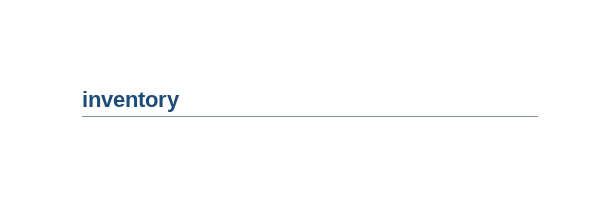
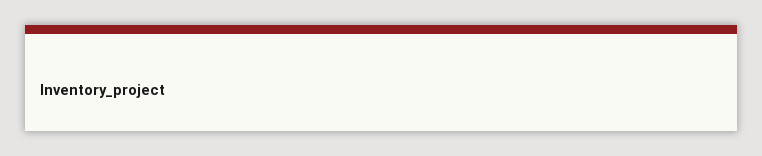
[82,91,180,112] inventory -> [40,84,165,98] Inventory_project

